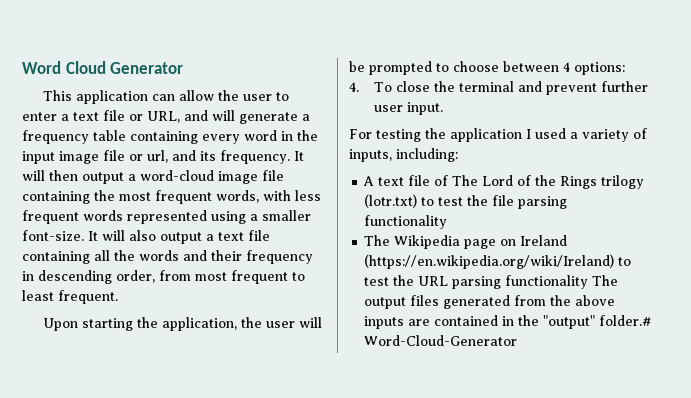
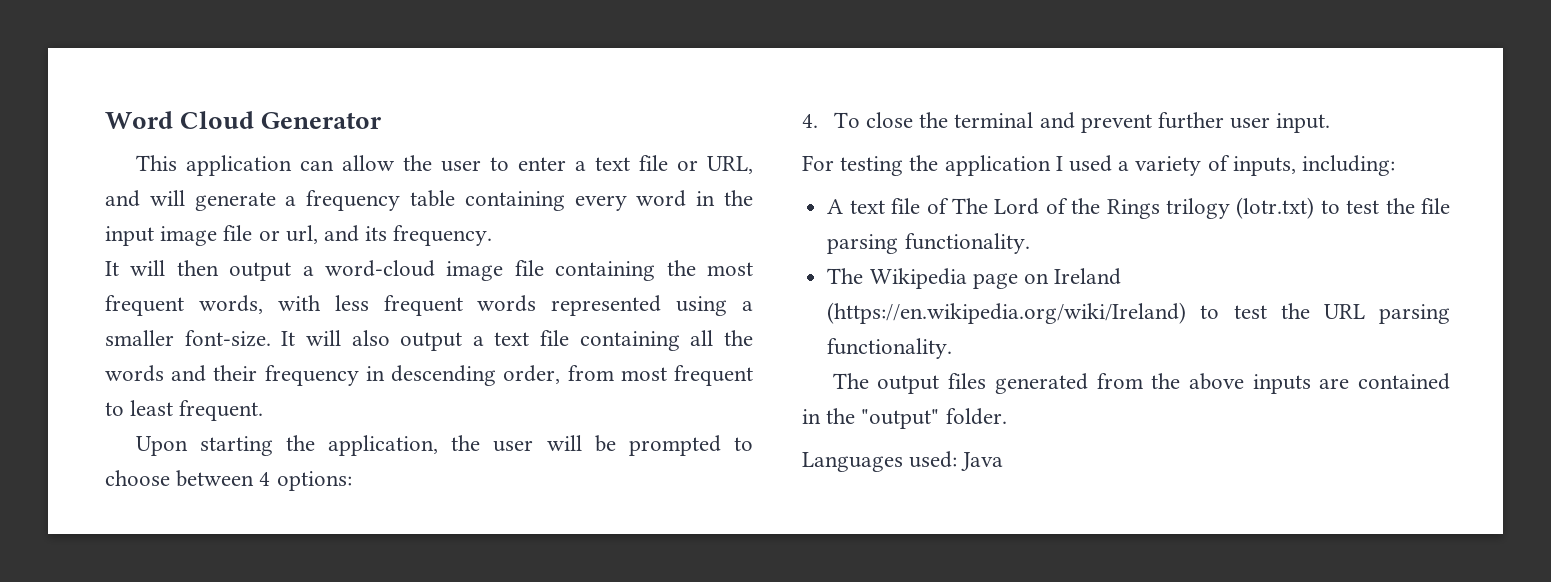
(290, 157) none -> (493, 235) //
[364,215,448,229] functionality -> [904,233,1030,254] functionality.
[505,275,589,289] functionality -> [827,338,953,359] functionality. //
[599,315,652,326] [364,335,518,346] folder.# Word-Cloud-Generator -> [945,408,1007,425] [802,451,1004,472] folder. // Languages used: Java

